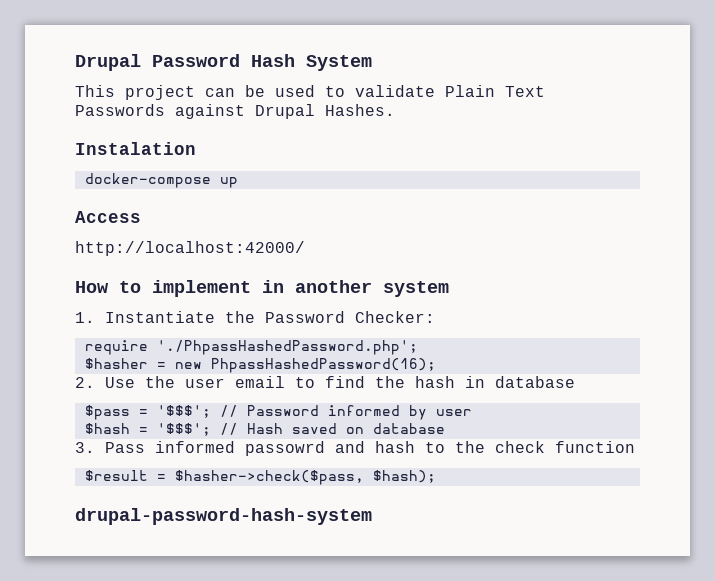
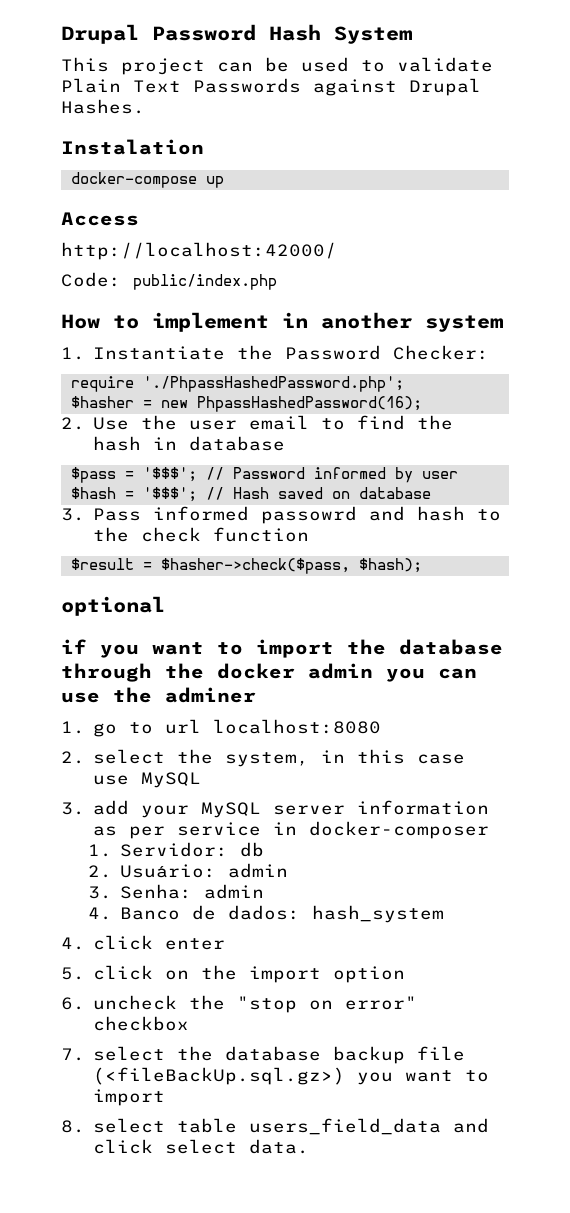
(305, 248) none -> [61,272,277,290] // Code: public/index.php
[75,508,372,525] drupal-password-hash-system -> [61,596,165,616] [61,639,503,658] [61,663,477,682] [61,687,256,703] [61,719,382,737] [61,749,466,767] [93,772,202,788] [61,800,490,818] [93,821,490,839] [87,842,265,857] [87,863,289,878] [87,884,265,899] [87,905,445,923] [61,935,226,950] [61,965,406,983] [61,995,418,1013] [93,1016,190,1031] [61,1046,466,1064] [93,1067,490,1085] [93,1089,166,1106] [61,1118,490,1135] [93,1139,310,1154] optional // if you want to import the database through the docker admin you can use the adminer // 1. go to url localhost:8080 // 2. select the system, in this case use MySQL // 3. add your MySQL server information as per service in docker-composer // 1. Servidor: db // 2. Usuário: admin // 3. Senha: admin // 4. Banco de dados: hash_system // 4. click enter // 5. click on the import option // 6. uncheck the "stop on error" checkbox // 7. select the database backup file (<fileBackUp.sql.gz>) you want to import // 8. select table users_field_data and click select data.

